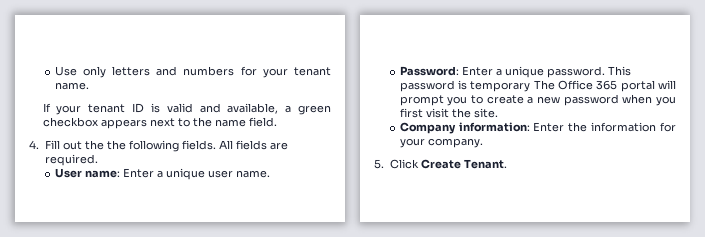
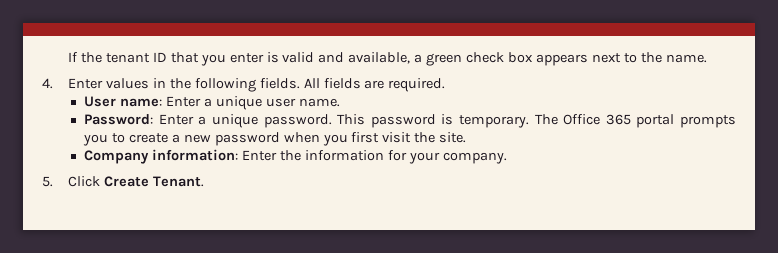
[54,66,331,78] [54,82,89,90] [42,103,145,115] Use only letters and numbers for your tenant name. // If your tenant ID -> [68,52,264,66] If the tenant ID that you enter
[42,117,98,127] checkbox -> [466,52,533,63] check box
[214,117,277,127] name field. -> [665,54,707,63] name.
[44,140,104,150] Fill out the -> [68,78,166,89] Enter values in
[470,81,531,92] temporary -> [458,115,529,128] temporary.
[658,80,676,89] [399,95,444,106] will prompt -> [680,115,736,128] prompts

